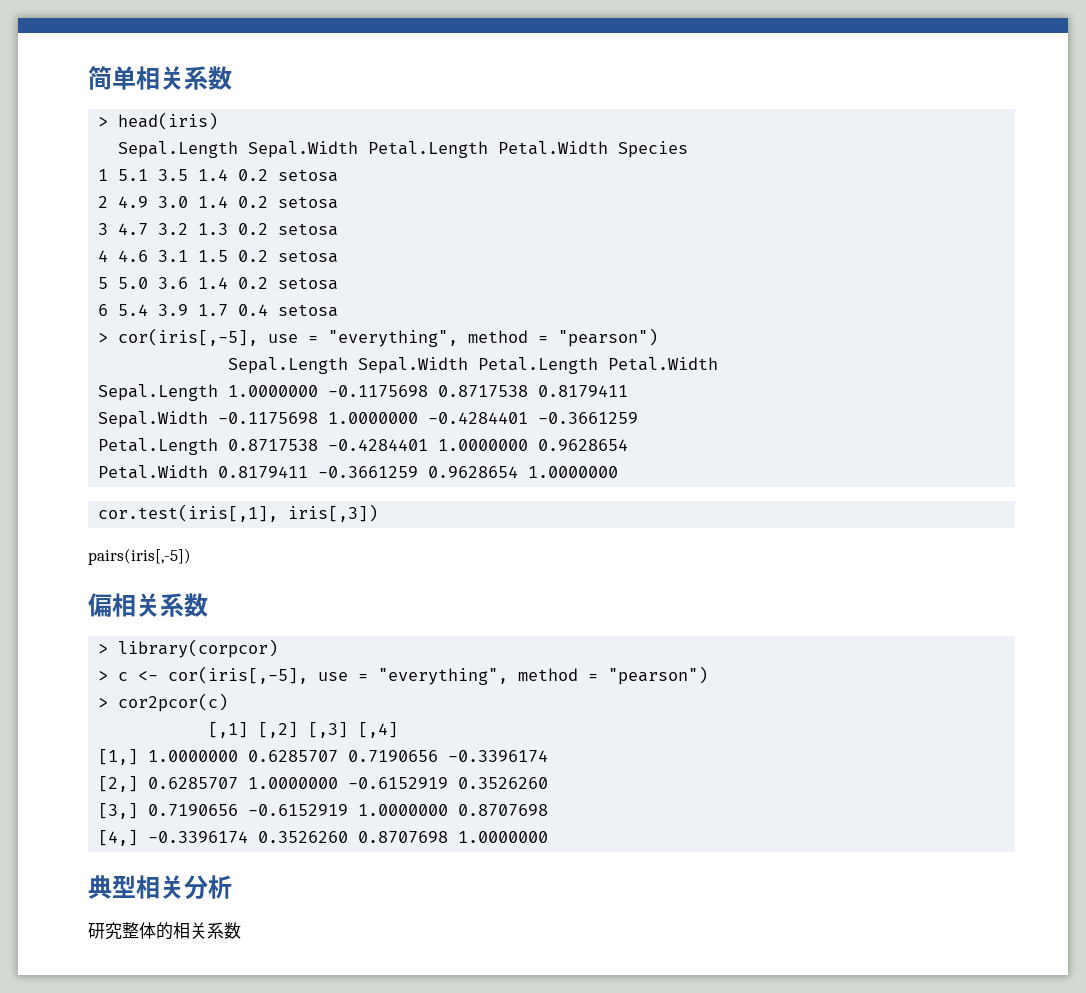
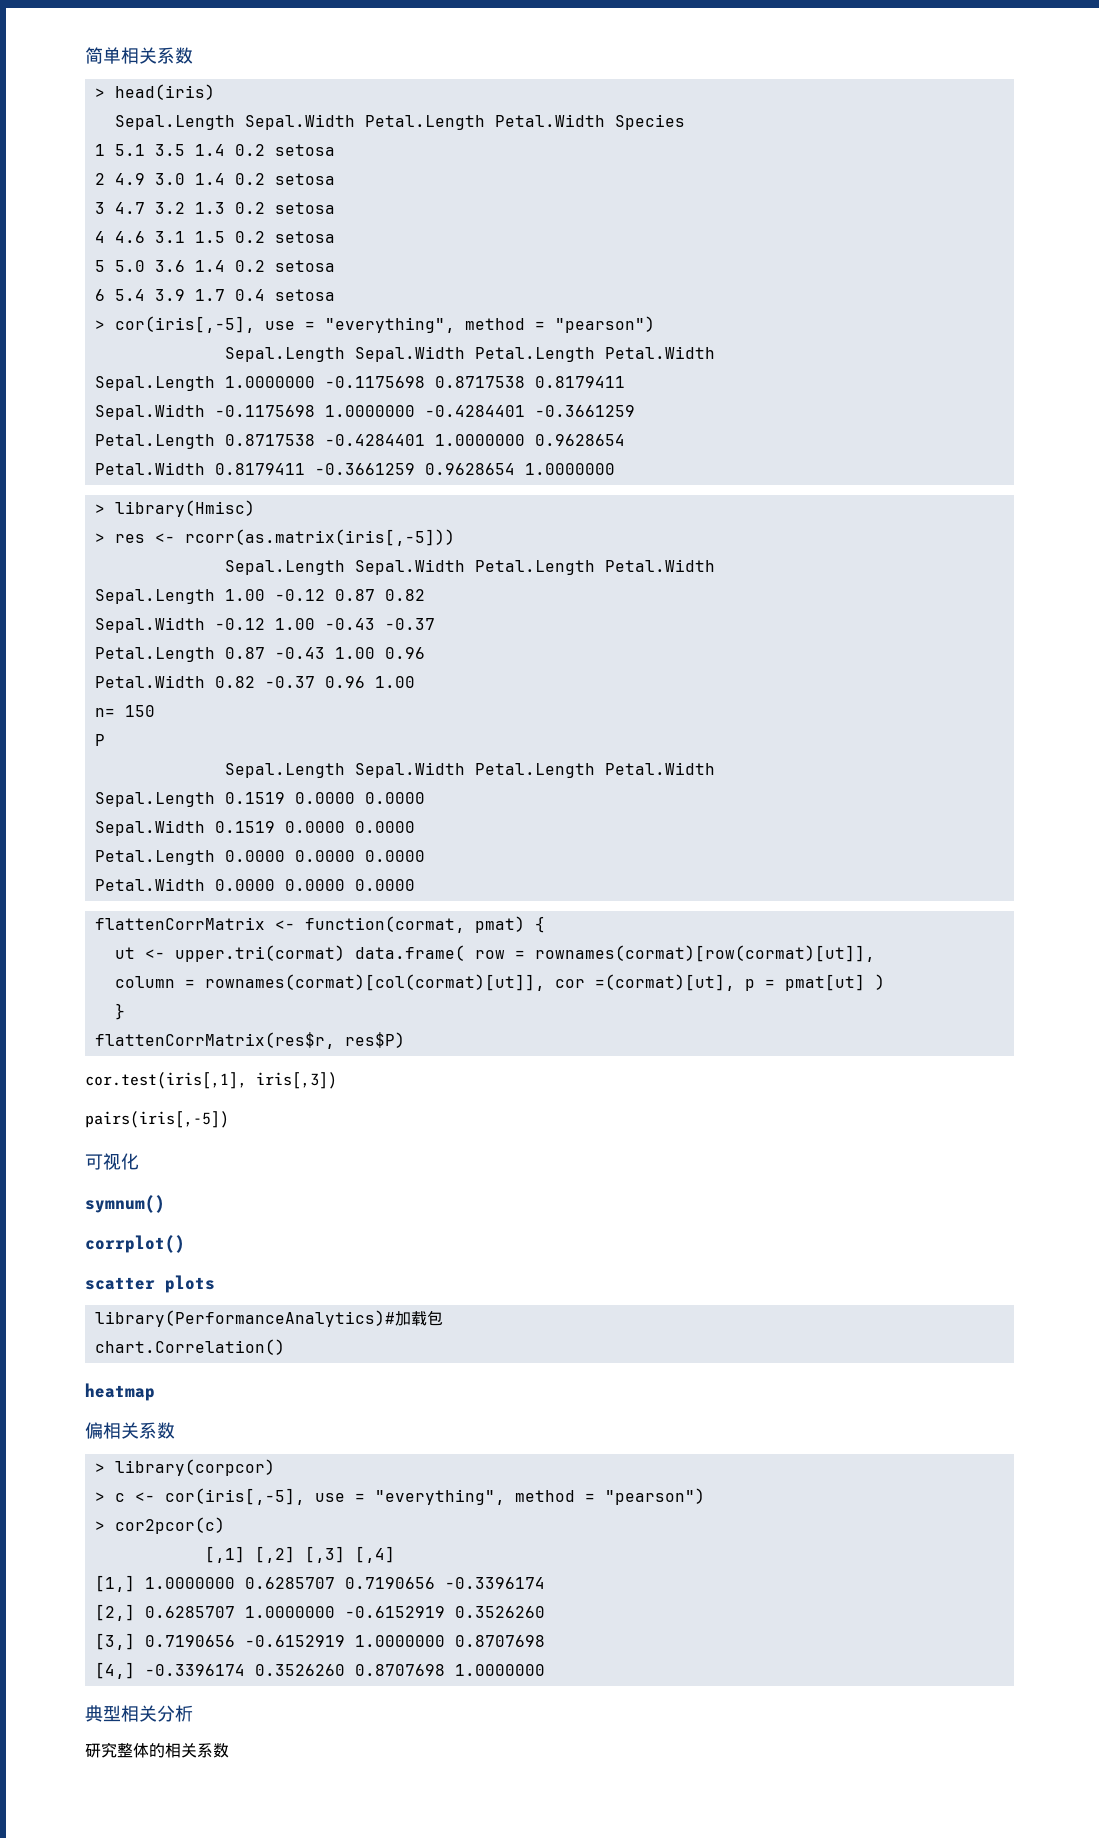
[98,504,379,522] [88,548,191,565] cor.test(iris[,1], iris[,3]) // pairs(iris[,-5]) -> [94,500,255,517] [94,529,455,546] [224,559,715,575] [94,589,425,604] [94,617,435,633] [94,647,425,662] [94,675,415,688] [94,705,155,717] [94,734,105,746] [224,762,715,778] [94,792,425,807] [94,820,415,836] [94,850,425,865] [94,878,415,891] [94,916,545,933] [114,945,875,962] [114,974,885,991] [114,1003,125,1020] [94,1032,405,1049] [85,1072,337,1089] [85,1111,229,1128] [85,1153,139,1170] [85,1195,165,1213] [85,1235,185,1253] [85,1275,215,1293] [94,1310,443,1327] [94,1339,285,1355] [85,1383,155,1401] > library(Hmisc) // > res <- rcorr(as.matrix(iris[,-5])) // Sepal.Length Sepal.Width Petal.Length Petal.Width // Sepal.Length 1.00 -0.12 0.87 0.82 // Sepal.Width -0.12 1.00 -0.43 -0.37 // Petal.Length 0.87 -0.43 1.00 0.96 // Petal.Width 0.82 -0.37 0.96 1.00 // n= 150 // P // Sepal.Length Sepal.Width Petal.Length Petal.Width // Sepal.Length 0.1519 0.0000 0.0000 // Sepal.Width 0.1519 0.0000 0.0000 // Petal.Length 0.0000 0.0000 0.0000 // Petal.Width 0.0000 0.0000 0.0000 // flattenCorrMatrix <- function(cormat, pmat) { // ut <- upper.tri(cormat) data.frame( row = rownames(cormat)[row(cormat)[ut]], // column = rownames(cormat)[col(cormat)[ut]], cor =(cormat)[ut], p = pmat[ut] ) // } // flattenCorrMatrix(res$r, res$P) // cor.test(iris[,1], iris[,3]) // pairs(iris[,-5]) // 可视化 // symnum() // corrplot() // scatter plots // library(PerformanceAnalytics)#加载包 // chart.Correlation() // heatmap

